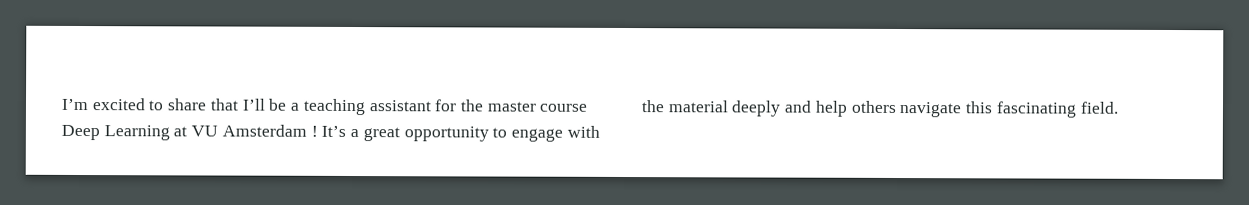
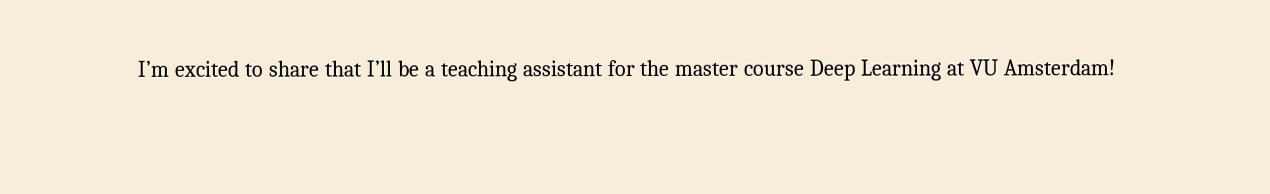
[221,124,600,142] [641,100,1119,118] Amsterdam ! It’s a great opportunity to engage with the material deeply and help others navigate this fascinating field. -> [1003,59,1116,76] Amsterdam!

